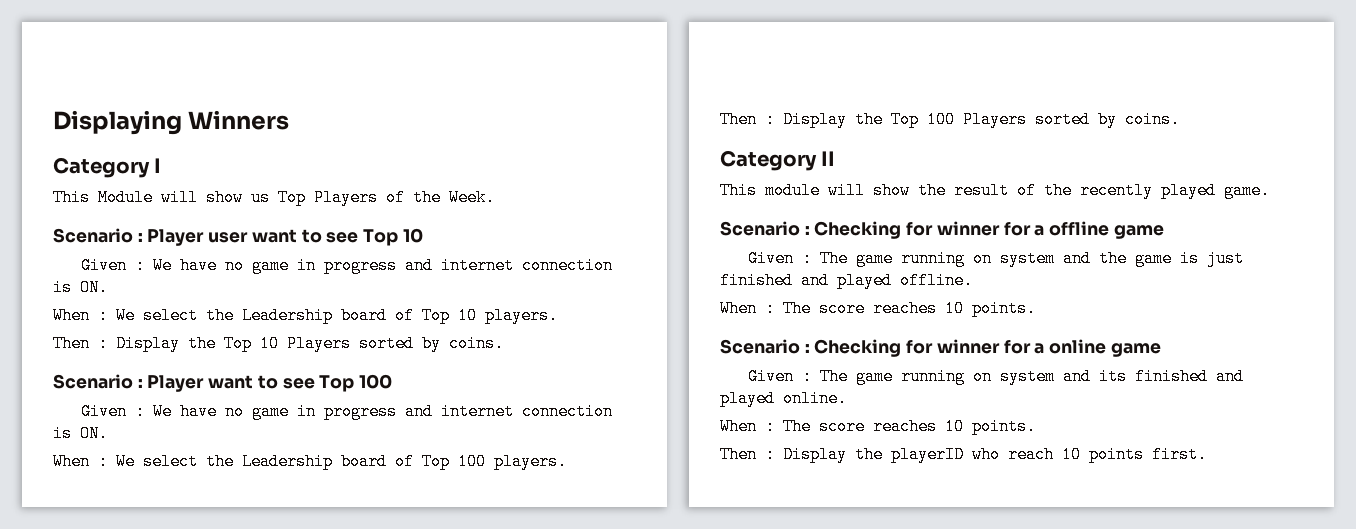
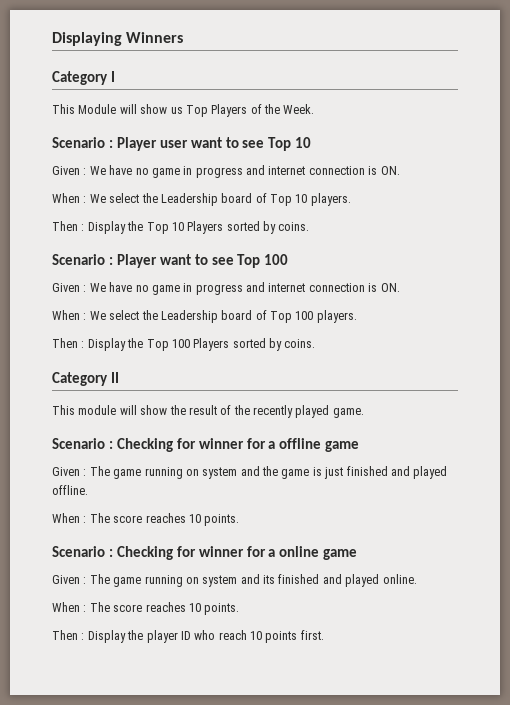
[891,446,964,463] playerID -> [146,630,191,643] player ID

